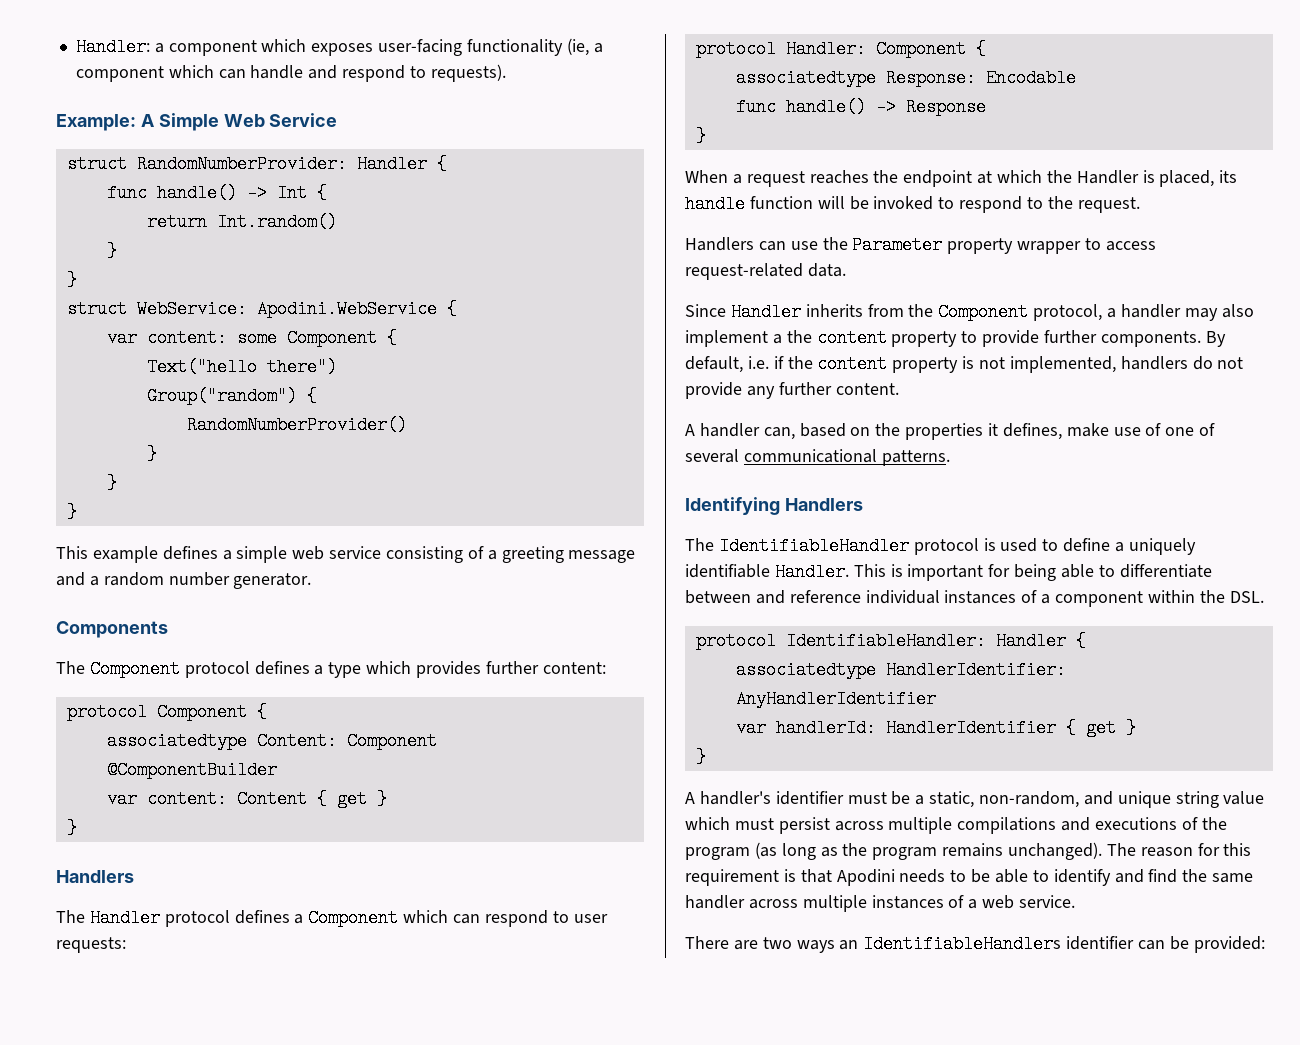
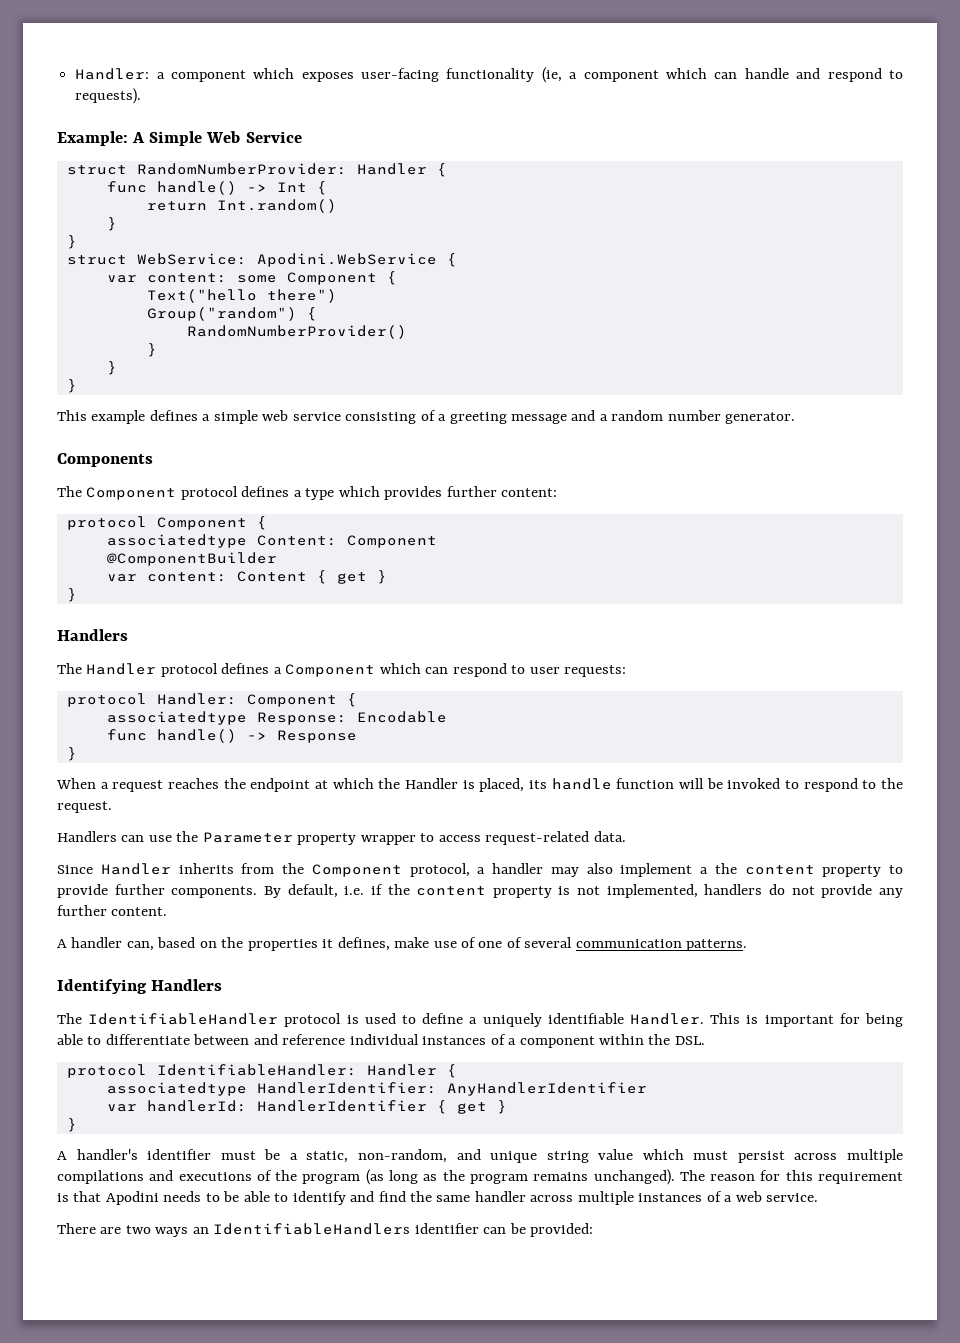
[743,449,877,463] communicational -> [575,939,682,948] communication

